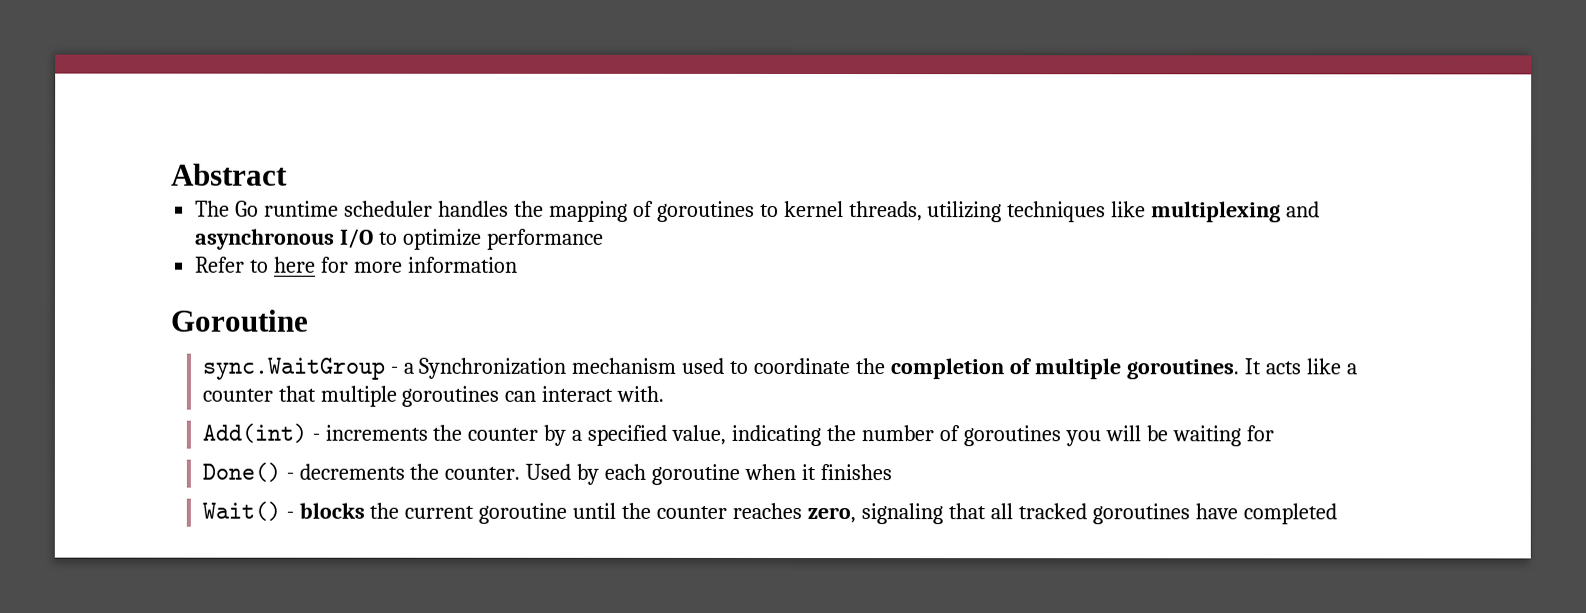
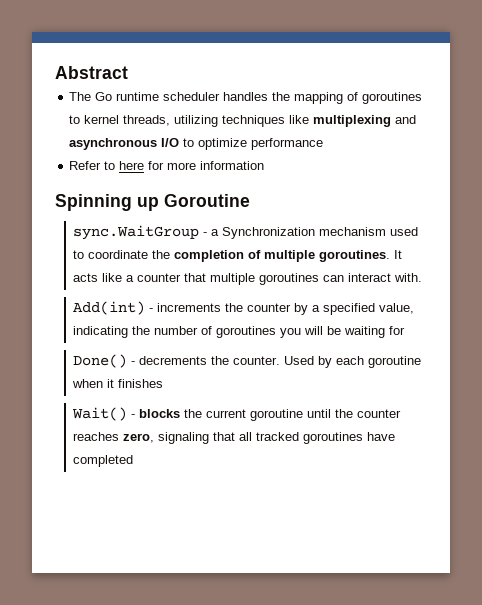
(518, 264) none -> [55,194,159,211] Spinning up

